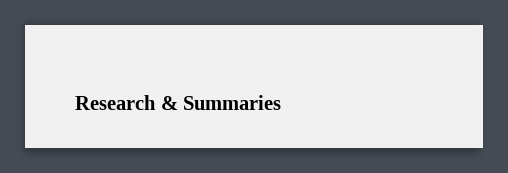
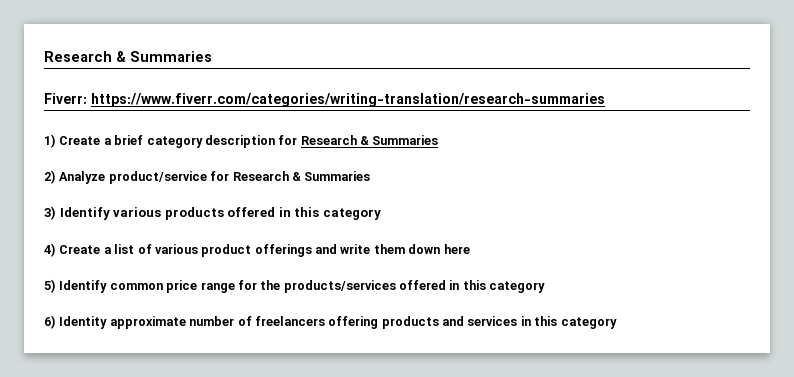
[75,95,282,110] Research & Summaries -> [44,51,212,62] [44,93,605,107] [44,134,439,148] [44,170,371,184] [44,206,381,220] [44,243,470,257] [44,279,546,293] [44,315,617,329] Research & Summaries // Fiverr: https://www.fiverr.com/categories/writing-translation/research-summaries // 1) Create a brief category description for Research & Summaries // 2) Analyze product/service for Research & Summaries // 3) Identify various products offered in this category // 4) Create a list of various product offerings and write them down here // 5) Identify common price range for the products/services offered in this category // 6) Identity approximate number of freelancers offering products and services in this category

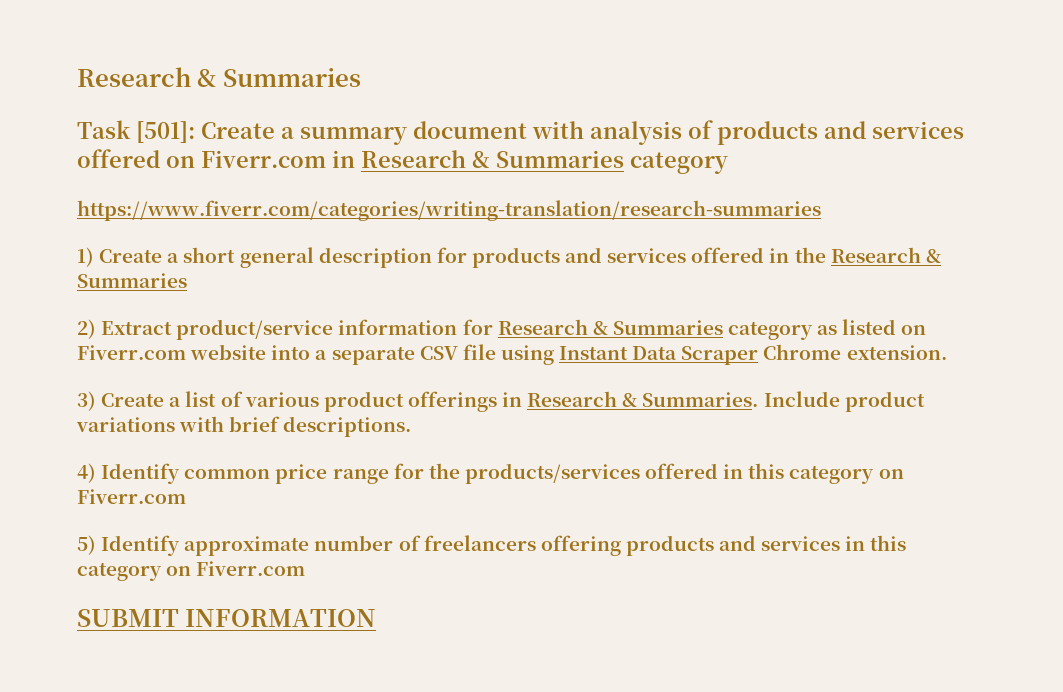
[44,51,212,62] [44,93,605,107] [44,134,298,148] Research & Summaries // Fiverr: https://www.fiverr.com/categories/writing-translation/research-summaries // 1) Create a brief category description for -> [77,67,361,87] [77,120,964,145] [77,149,728,174] [77,200,821,221] [77,247,826,268] Research & Summaries // Task [501]: Create a summary document with analysis of products and services offered on Fiverr.com in Research & Summaries category // https://www.fiverr.com/categories/writing-translation/research-summaries // 1) Create a short general description for products and services offered in the
[59,171,371,184] [44,206,381,220] [44,243,56,257] Analyze product/service for Research & Summaries // 3) Identify various products offered in this category // 4) -> [101,319,927,340] [77,344,947,365] [77,391,96,411] Extract product/service information for Research & Summaries category as listed on Fiverr.com website into a separate CSV file using Instant Data Scraper Chrome extension. // 3)
[315,244,470,254] [44,279,56,293] and write them down here // 5) -> [502,391,925,412] [76,416,412,437] [77,463,96,483] in Research & Summaries. Include product variations with brief descriptions. // 4)
[44,315,108,329] // 6) Identity -> [878,469,904,479] [77,489,186,504] [77,535,181,556] on Fiverr.com // 5) Identify
(617, 323) none -> [166,561,306,576] [77,609,377,627] on Fiverr.com // SUBMIT INFORMATION

